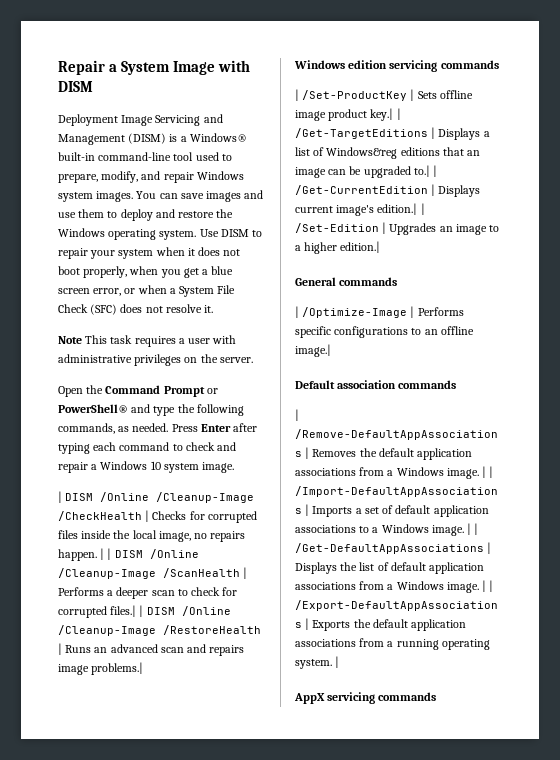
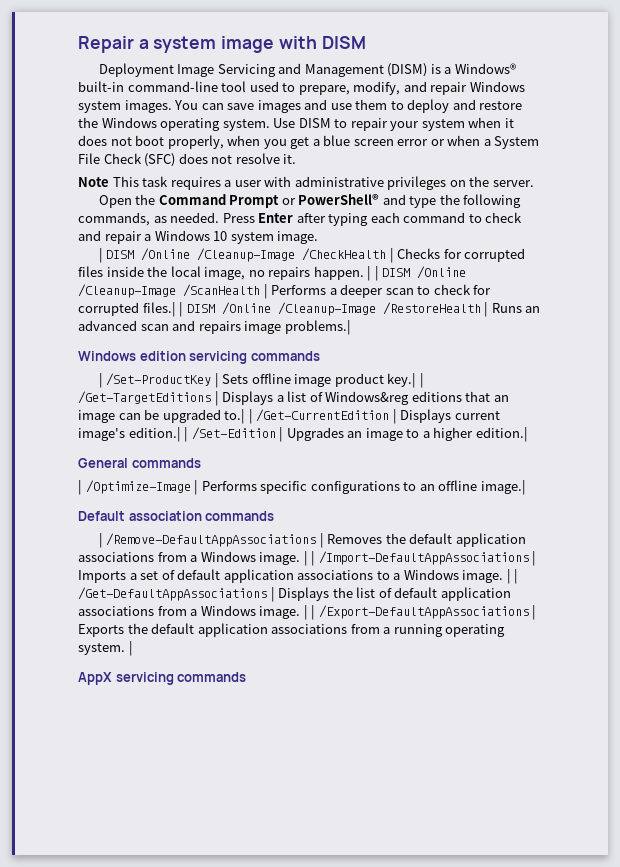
[120,61,215,75] System Image -> [153,36,275,53] system image
[93,288,122,296] error, -> [397,139,429,146] error

